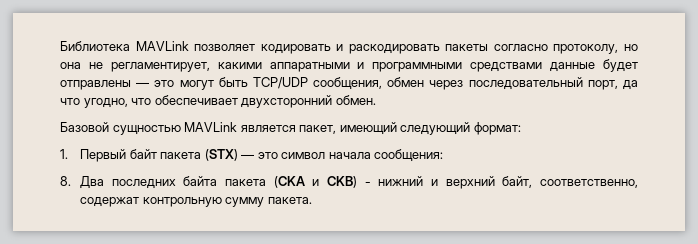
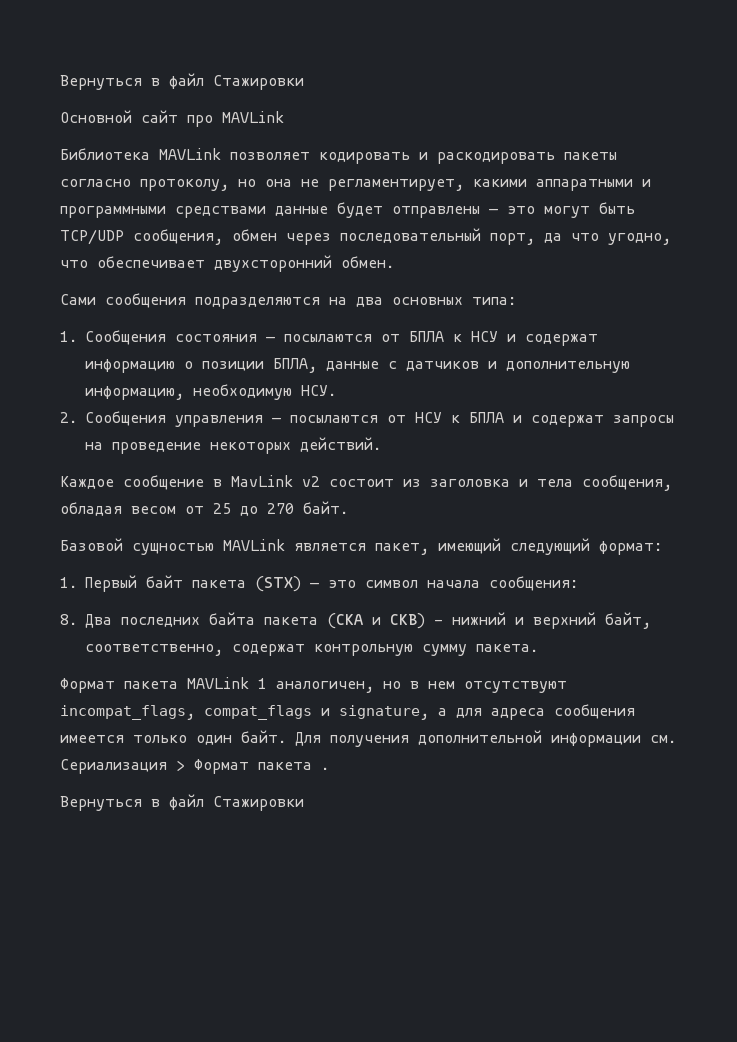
(60, 46) none -> [60,73,304,90] [60,110,284,127] Вернуться в файл Стажировки // Основной сайт про MAVLink //
(376, 100) none -> [60,293,516,309] [60,330,598,346] [85,358,630,373] [85,384,336,400] [60,411,674,427] [85,437,381,454] [60,475,672,491] [60,501,348,516] // Сами сообщения подразделяются на два основных типа: // 1. Сообщения состояния — посылаются от БПЛА к НСУ и содержат информацию о позиции БПЛА, данные с датчиков и дополнительную информацию, необходимую НСУ. // 2. Сообщения управления — посылаются от НСУ к БПЛА и содержат запросы на проведение некоторых действий. // Каждое сообщение в MavLink v2 состоит из заголовка и тела сообщения, обладая весом от 25 до 270 байт.
(312, 200) none -> [60,677,567,693] [60,704,635,720] [60,730,676,747] [60,759,329,774] [60,794,304,811] // Формат пакета MAVLink 1 аналогичен, но в нем отсутствуют incompat_flags, compat_flags и signature, а для адреса сообщения имеется только один байт. Для получения дополнительной информации см. Сериализация > Формат пакета . // Вернуться в файл Стажировки

